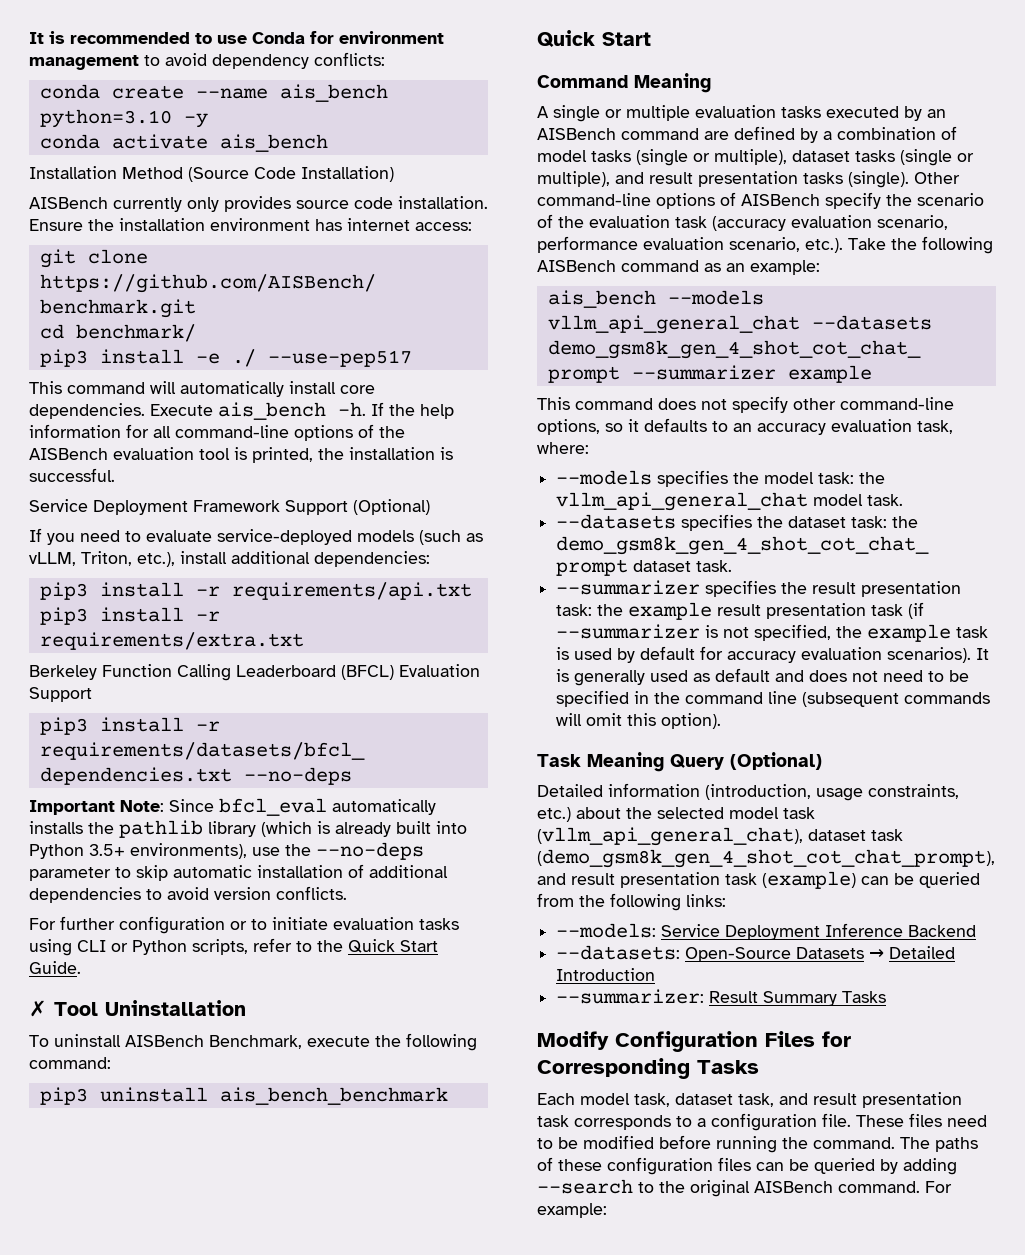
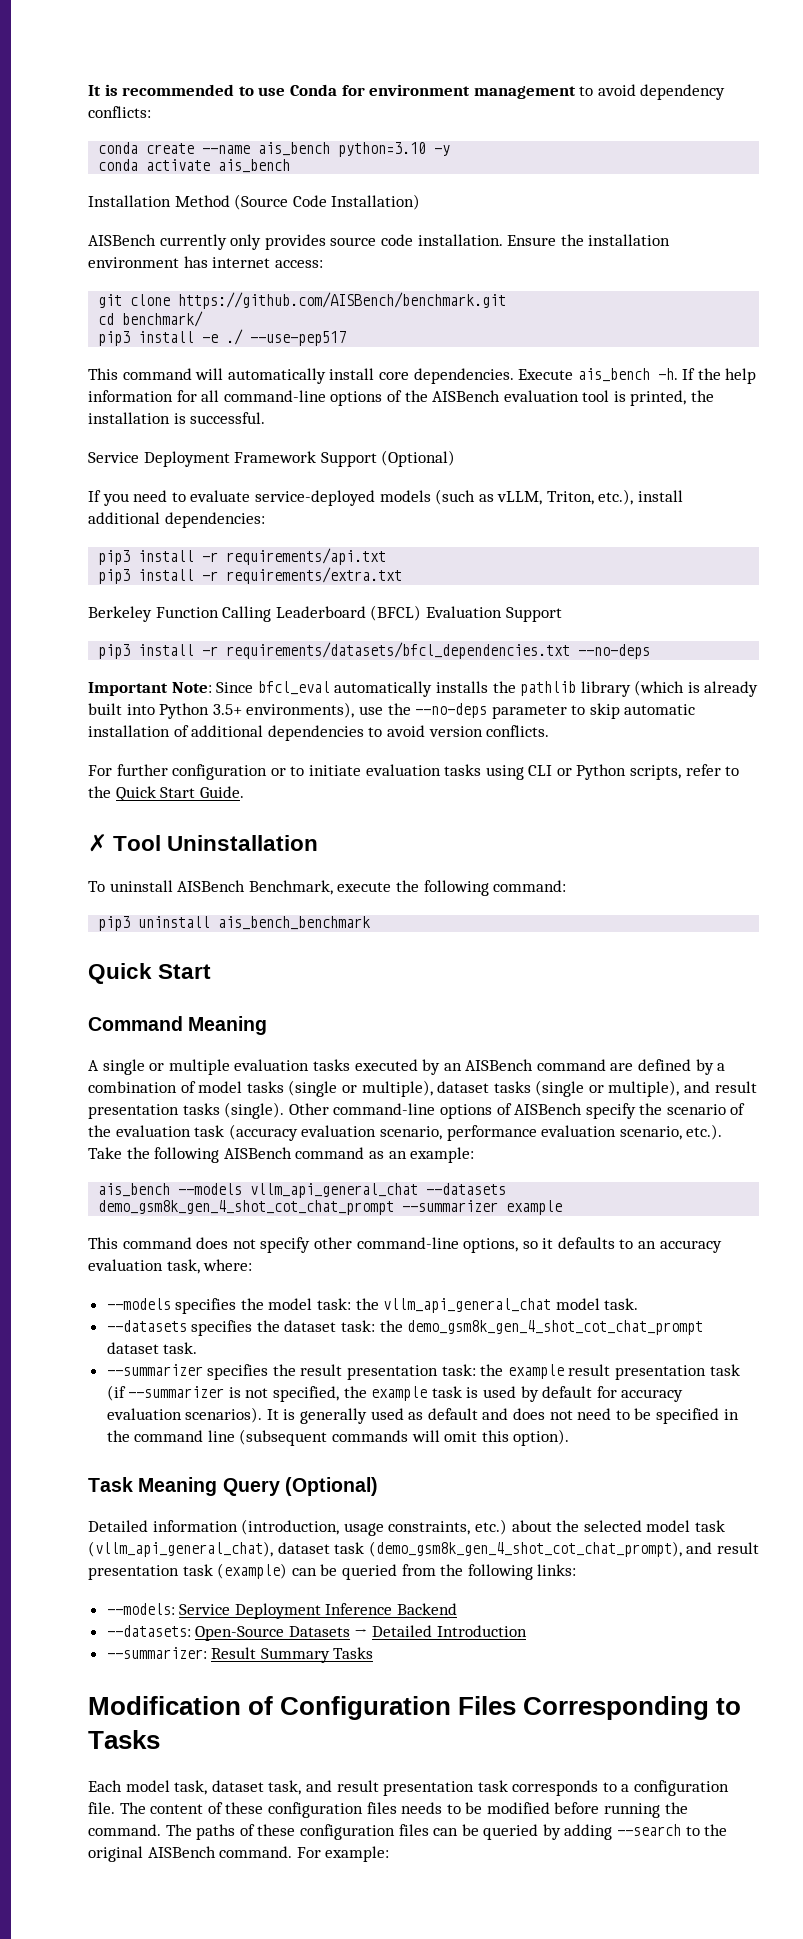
[537,1031,851,1052] [537,1058,690,1079] Modify Configuration Files for Corresponding -> [88,1696,742,1720] Modification of Configuration Files Corresponding to
[856,1113,987,1127] These files need -> [119,1802,443,1818] The content of these configuration files needs

